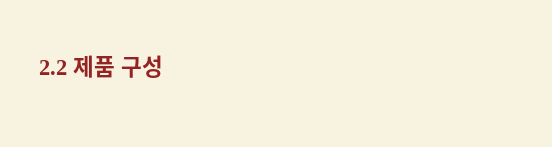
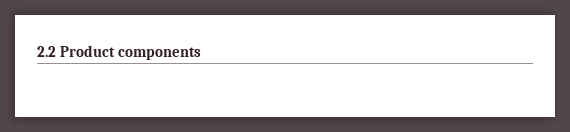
[73,55,164,78] 제품 구성 -> [60,45,202,60] Product components

